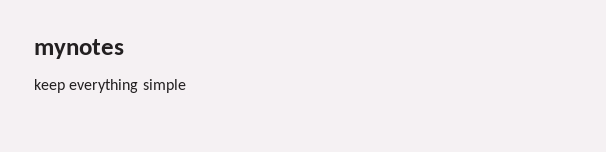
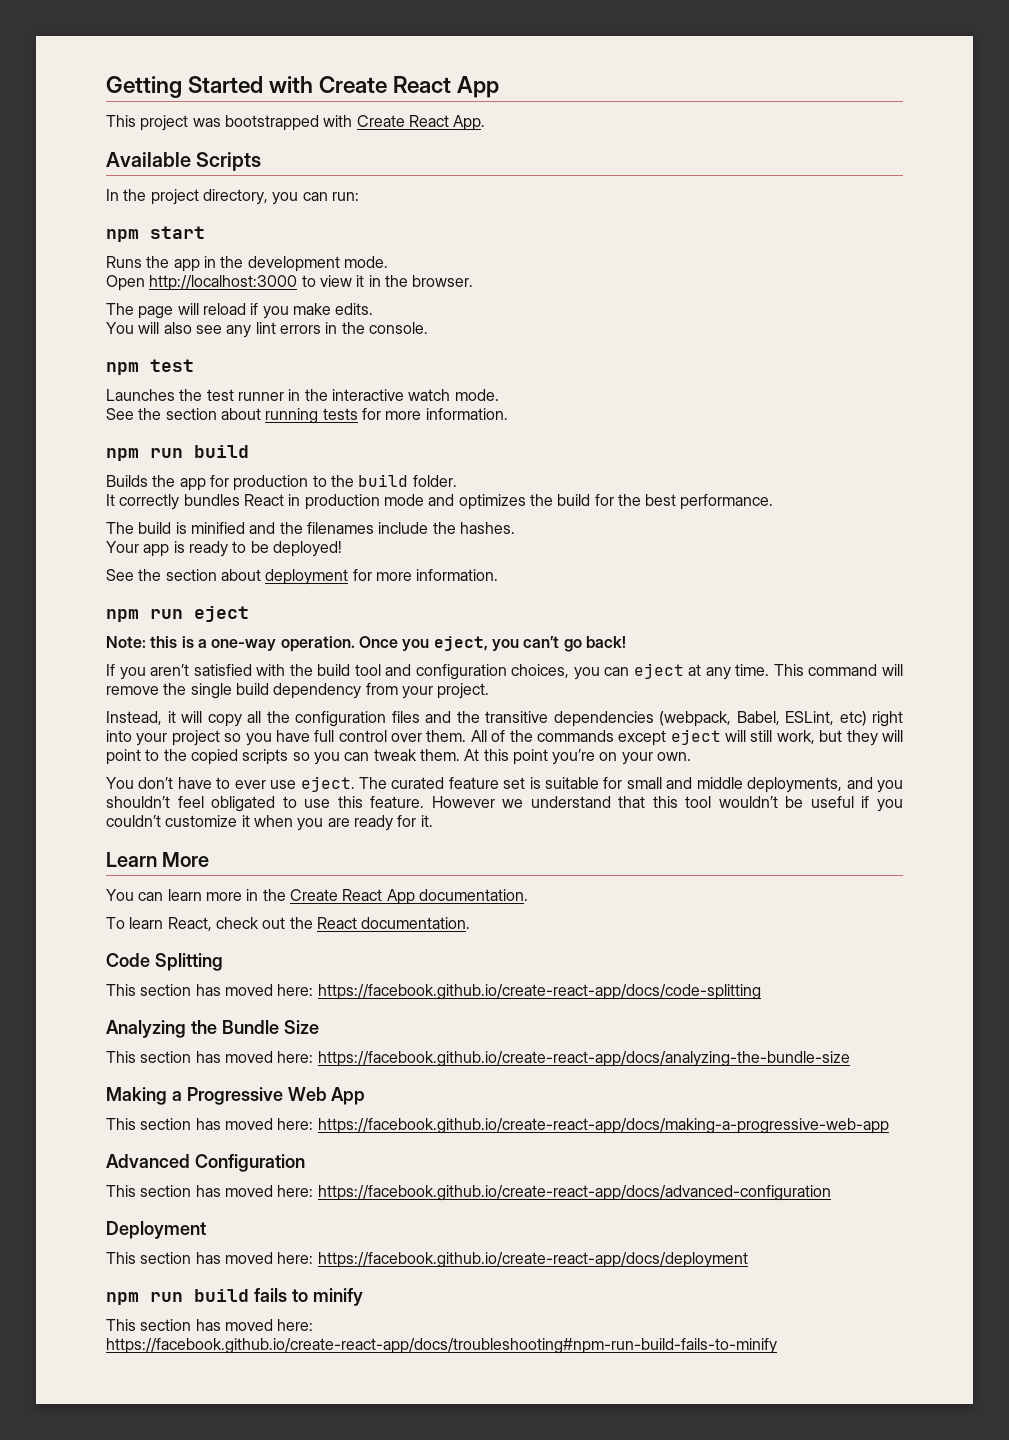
[34,39,124,59] [34,79,186,93] mynotes // keep everything simple -> [106,76,500,98] [106,115,486,131] [106,152,262,171] [106,189,359,205] [106,226,205,242] [106,256,388,272] [106,275,474,291] [106,303,374,319] [106,322,428,338] [106,359,194,375] [106,389,499,401] [106,408,508,424] [106,445,249,461] [106,474,457,491] [106,494,774,510] [106,522,515,534] [106,541,342,557] [106,569,499,585] [106,606,249,622] [106,636,626,652] [106,663,903,680] [106,683,490,699] [106,711,903,727] [106,729,904,746] [106,749,692,765] [106,776,904,793] [106,796,903,812] [106,815,433,831] [106,852,210,867] [106,889,528,905] [106,917,471,931] [106,953,223,971] [106,984,761,1000] [106,1020,319,1038] [106,1051,850,1067] [106,1087,366,1105] [106,1118,889,1134] [106,1154,305,1172] [106,1185,831,1201] [106,1221,206,1239] [106,1252,748,1268] [106,1288,363,1306] [106,1319,314,1331] [106,1338,777,1354] Getting Started with Create React App // This project was bootstrapped with Create React App. // Available Scripts // In the project directory, you can run: // npm start // Runs the app in the development mode. // Open http://localhost:3000 to view it in the browser. // The page will reload if you make edits. // You will also see any lint errors in the console. // npm test // Launches the test runner in the interactive watch mode. // See the section about running tests for more information. // npm run build // Builds the app for production to the build folder. // It correctly bundles React in production mode and optimizes the build for the best performance. // The build is minified and the filenames include the hashes. // Your app is ready to be deployed! // See the section about deployment for more information. // npm run eject // Note: this is a one-way operation. Once you eject, you can’t go back! // If you aren’t satisfied with the build tool and configuration choices, you can eject at any time. This command will remove the single build dependency from your project. // Instead, it will copy all the configuration files and the transitive dependencies (webpack, Babel, ESLint, etc) right into your project so you have full control over them. All of the commands except eject will still work, but they will point to the copied scripts so you can tweak them. At this point you’re on your own. // You don’t have to ever use eject. The curated feature set is suitable for small and middle deployments, and you shouldn’t feel obligated to use this feature. However we understand that this tool wouldn’t be useful if you couldn’t customize it when you are ready for it. // Learn More // You can learn more in the Create React App documentation. // To learn React, check out the React documentation. // Code Splitting // This section has moved here: https://facebook.github.io/create-react-app/docs/code-splitting // Analyzing the Bundle Size // This section has moved here: https://facebook.github.io/create-react-app/docs/analyzing-the-bundle-size // Making a Progressive Web App // This section has moved here: https://facebook.github.io/create-react-app/docs/making-a-progressive-web-app // Advanced Configuration // This section has moved here: https://facebook.github.io/create-react-app/docs/advanced-configuration // Deployment // This section has moved here: https://facebook.github.io/create-react-app/docs/deployment // npm run build fails to minify // This section has moved here: https://facebook.github.io/create-react-app/docs/troubleshooting#npm-run-build-fails-to-minify

